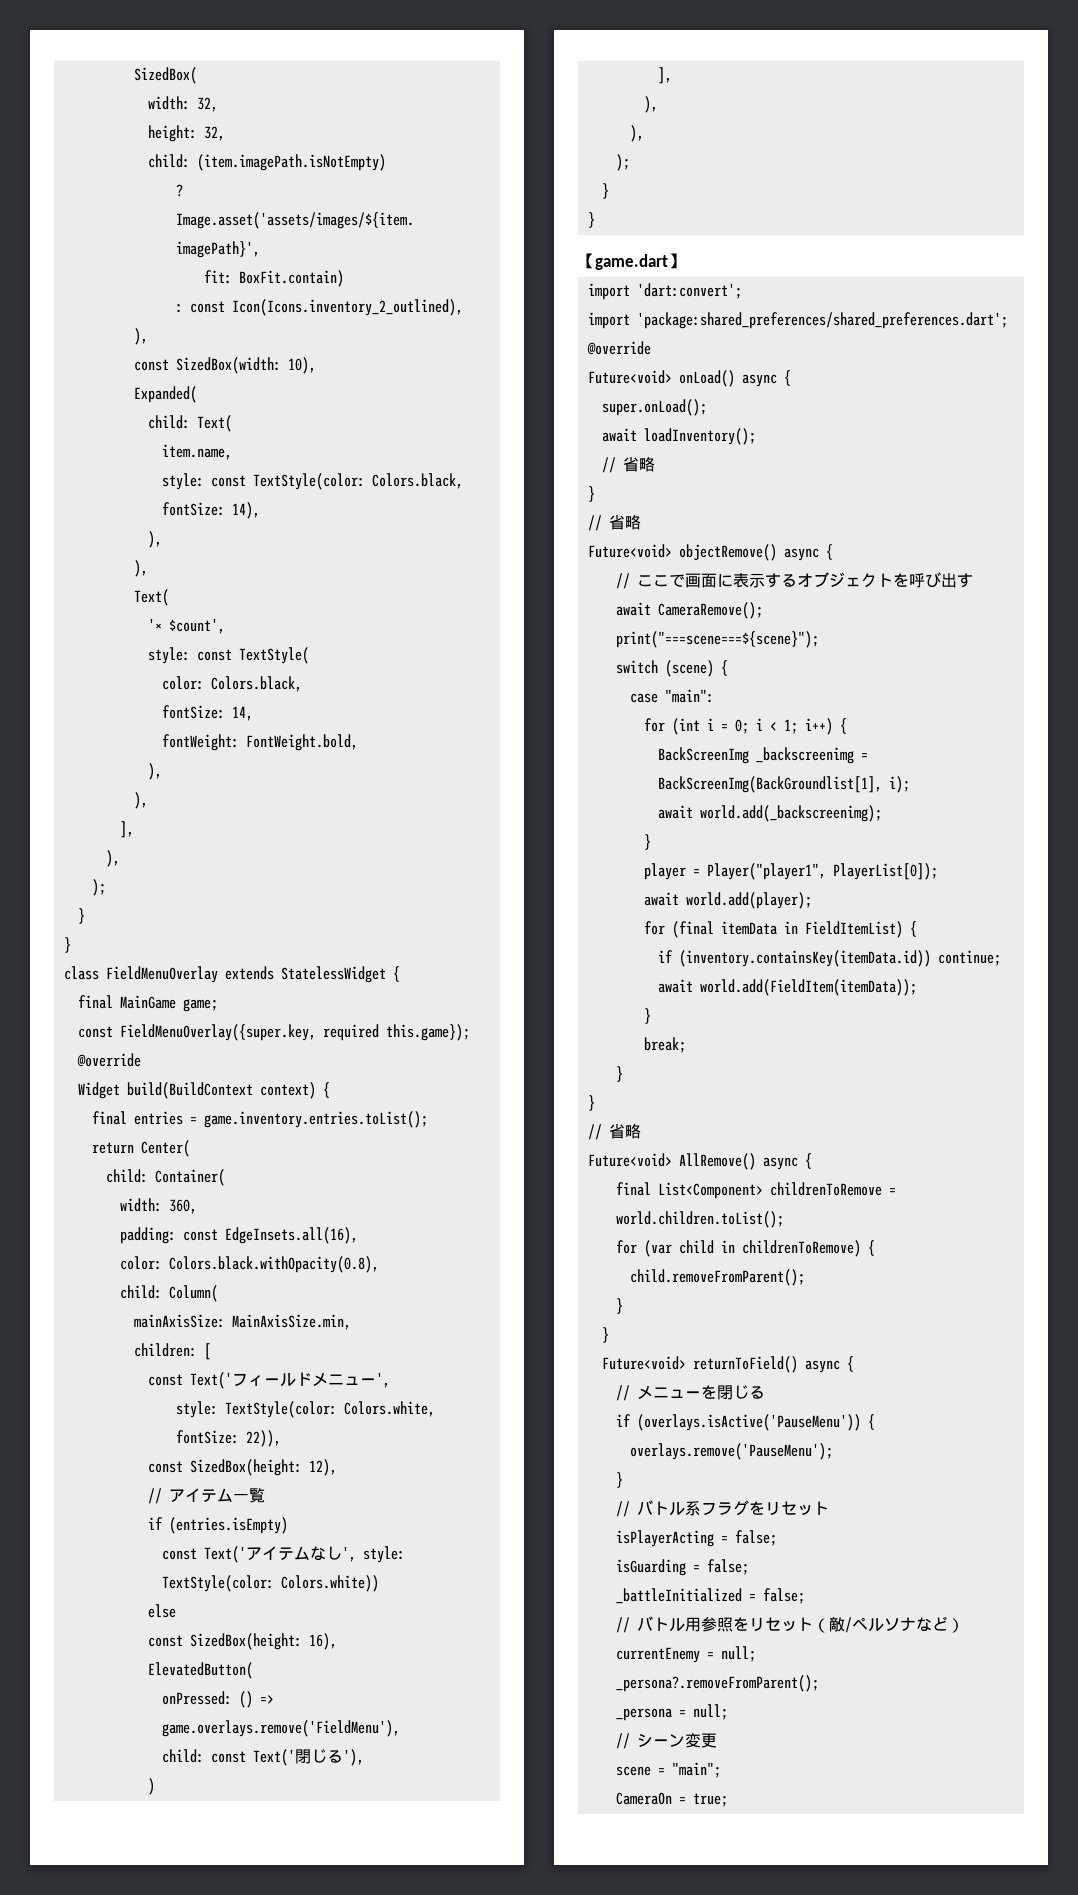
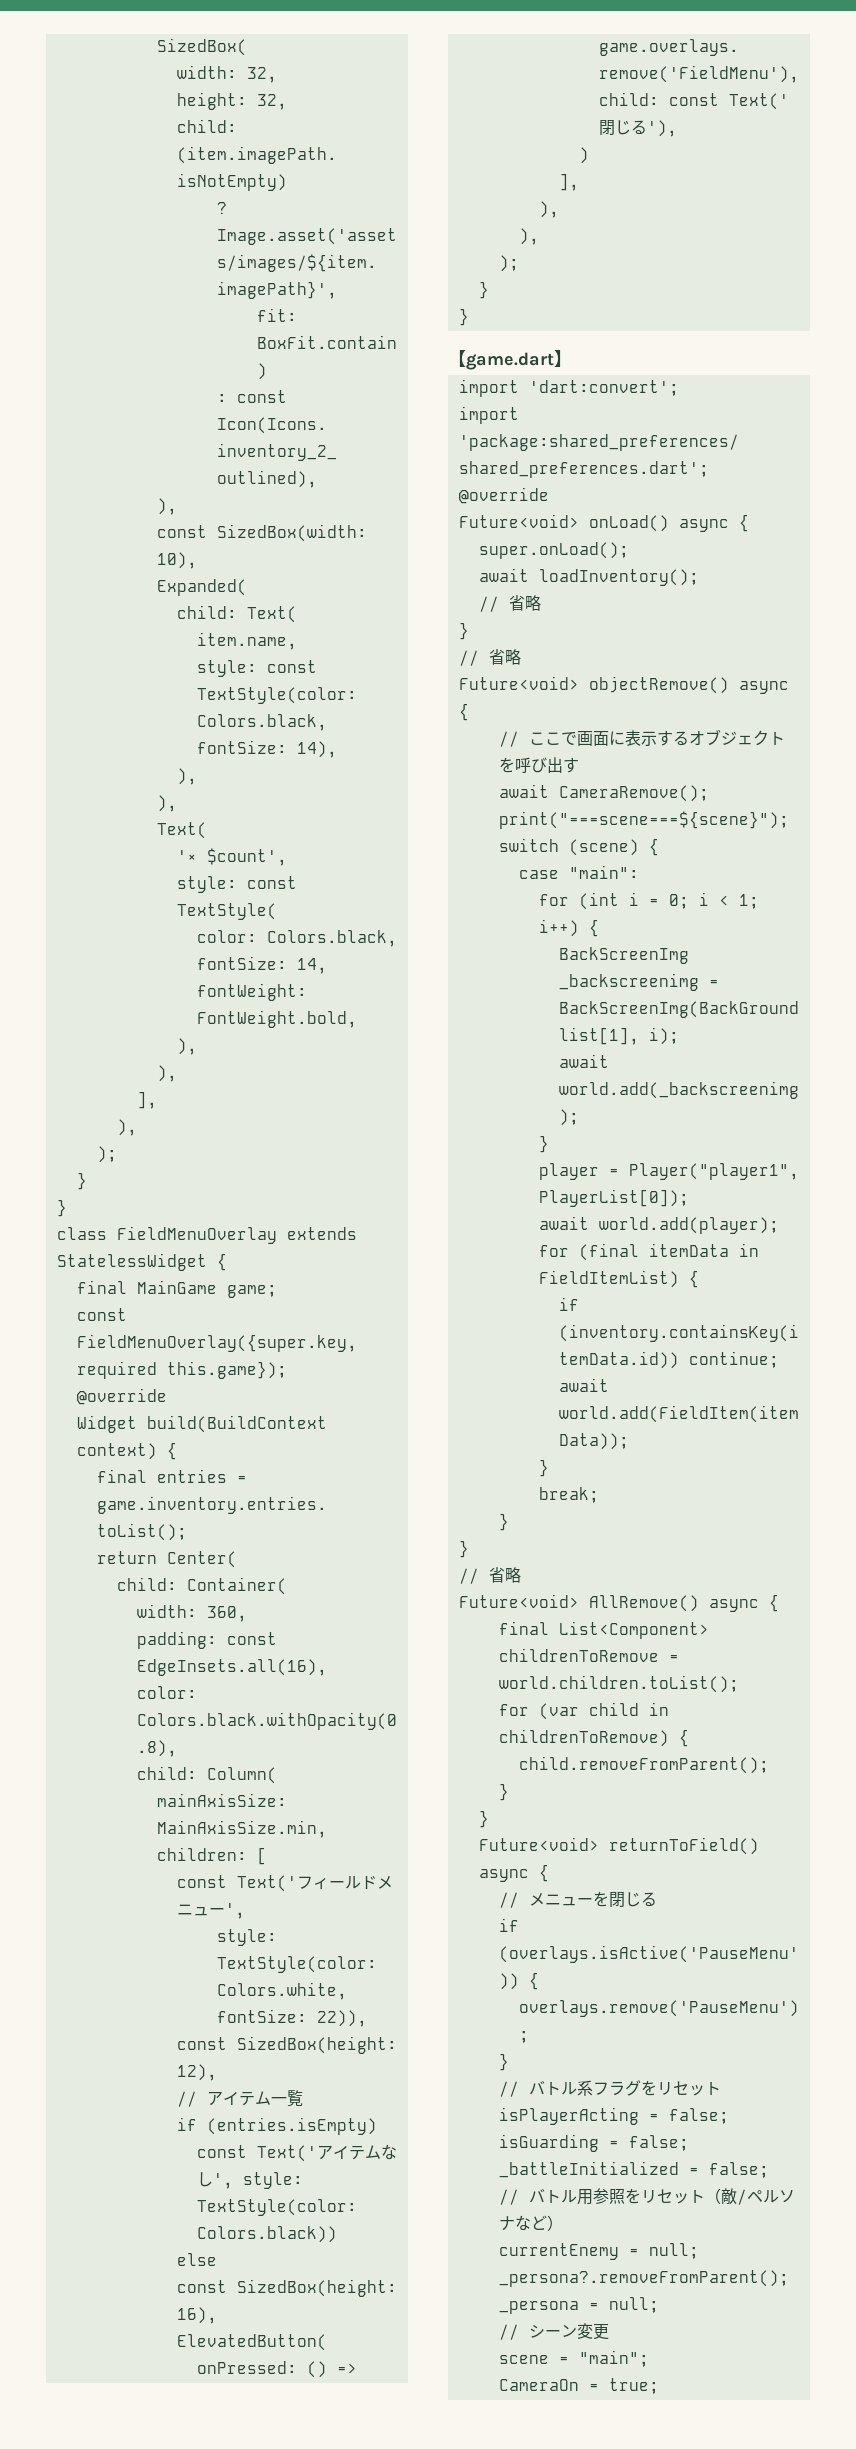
[281,1575,380,1592] Colors.white)) -> [196,2226,337,2243] Colors.black))

